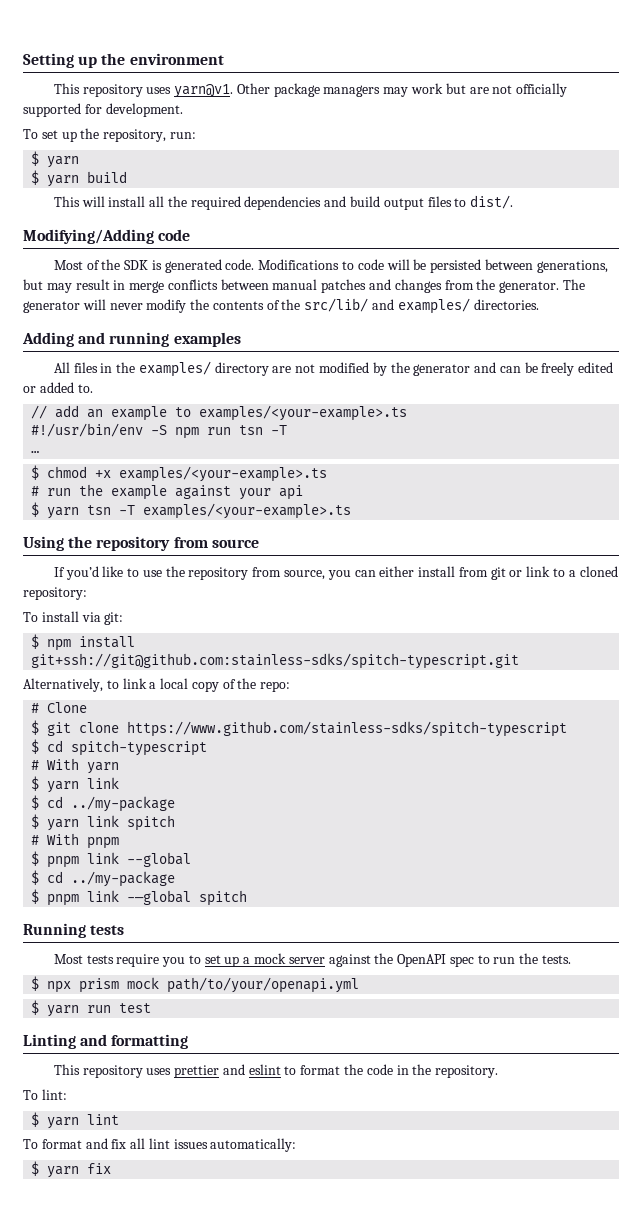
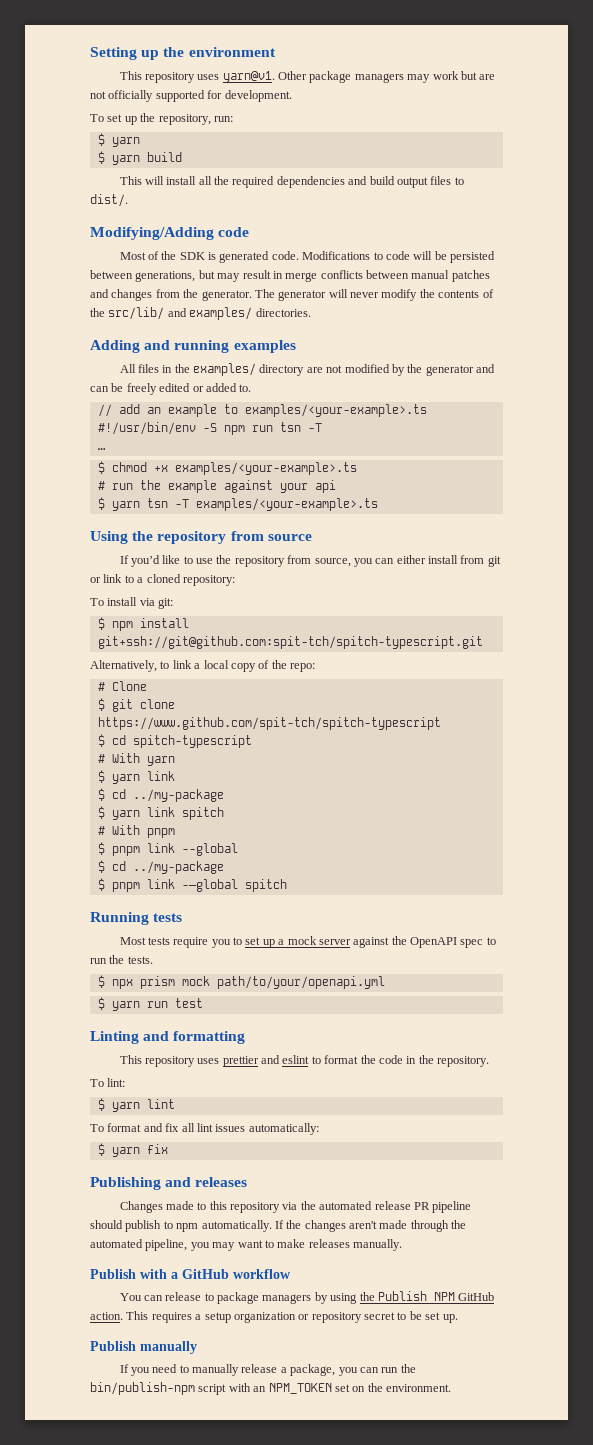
[31,653,520,669] git+ssh://git@github.com:stainless-sdks/spitch-typescript.git -> [97,636,483,649] git+ssh://git@github.com:spit-tch/spitch-typescript.git
[127,721,568,737] https://www.github.com/stainless-sdks/spitch-typescript -> [97,717,441,730] https://www.github.com/spit-tch/spitch-typescript
(112, 1168) none -> [90,1177,248,1190] [119,1201,472,1213] [90,1220,467,1232] [90,1239,402,1251] [90,1269,291,1279] [119,1291,495,1304] [90,1311,458,1323] [90,1341,197,1354] [119,1364,416,1376] [90,1382,451,1395] // Publishing and releases // Changes made to this repository via the automated release PR pipeline should publish to npm automatically. If the changes aren't made through the automated pipeline, you may want to make releases manually. // Publish with a GitHub workflow // You can release to package managers by using the Publish NPM GitHub action. This requires a setup organization or repository secret to be set up. // Publish manually // If you need to manually release a package, you can run the bin/publish-npm script with an NPM_TOKEN set on the environment.

